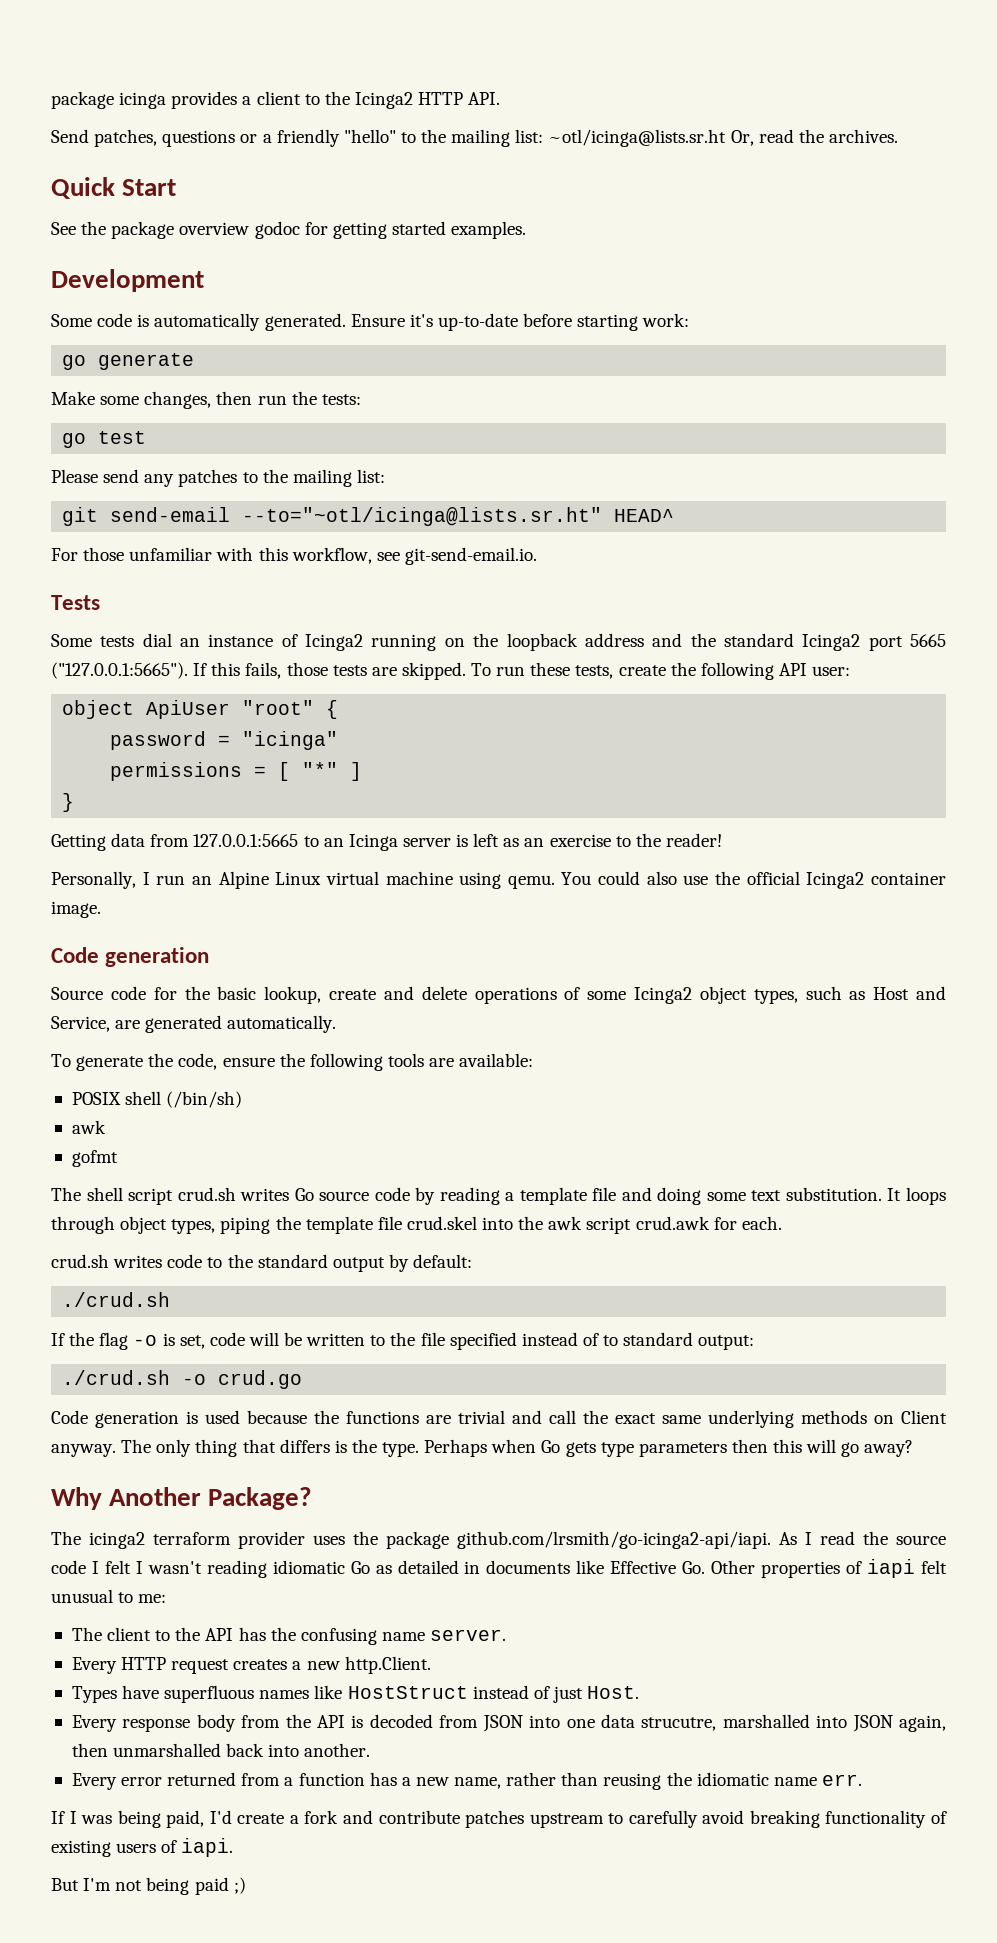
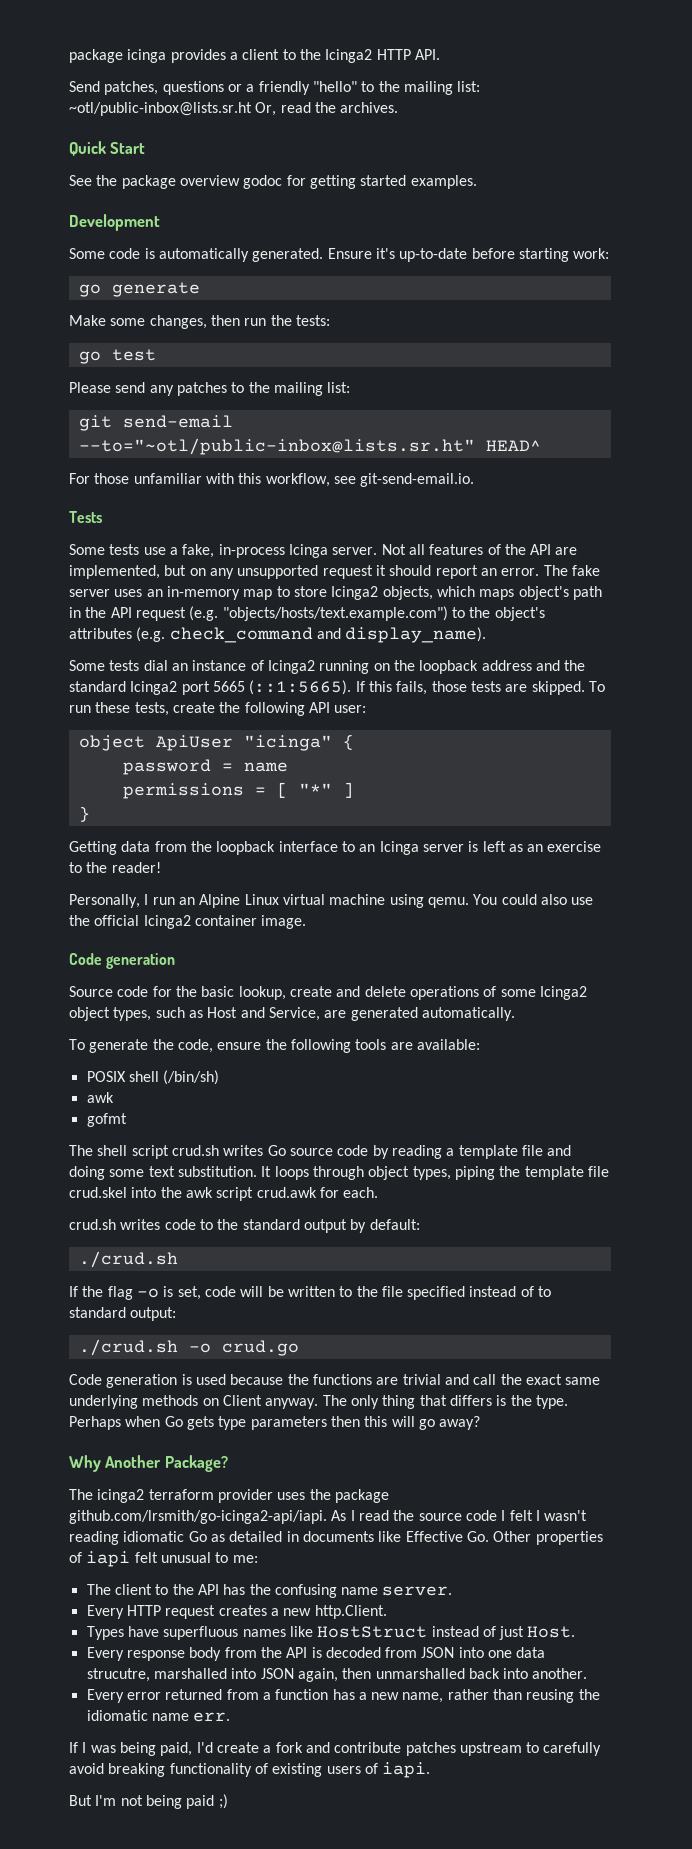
[548,129,727,147] ~otl/icinga@lists.sr.ht -> [69,102,252,116] ~otl/public-inbox@lists.sr.ht
[242,507,603,526] --to="~otl/icinga@lists.sr.ht" -> [78,438,475,455] --to="~otl/public-inbox@lists.sr.ht"
(100, 602) none -> [69,544,578,558] [69,565,600,579] [69,586,602,600] [69,606,545,621] [69,627,487,643] // Some tests use a fake, in-process Icinga server. Not all features of the API are implemented, but on any unsupported request it should report an error. The fake server uses an in-memory map to store Icinga2 objects, which maps object's path in the API request (e.g. "objects/hosts/text.example.com") to the object's attributes (e.g. check_command and display_name).
[51,662,188,679] ("127.0.0.1:5665"). -> [249,680,352,695] (::1:5665).
[242,700,315,715] "root" -> [243,735,332,751] "icinga"
[242,731,339,750] "icinga" -> [243,762,288,772] name
[193,834,299,847] 127.0.0.1:5665 -> [190,841,338,855] the loopback interface

